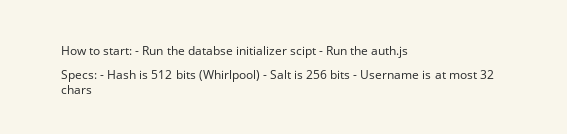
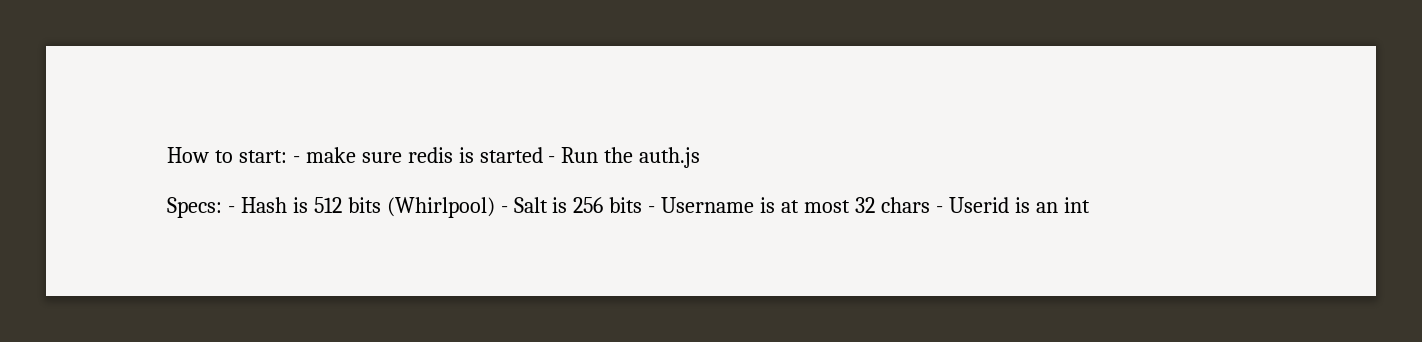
[142,46,316,58] Run the databse initializer scipt -> [305,147,543,163] make sure redis is started
(92, 89) none -> [935,197,1090,213] - Userid is an int

